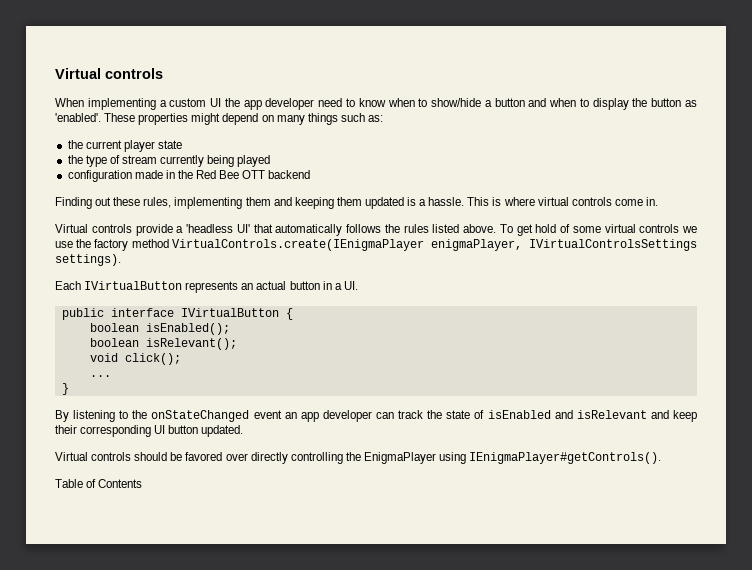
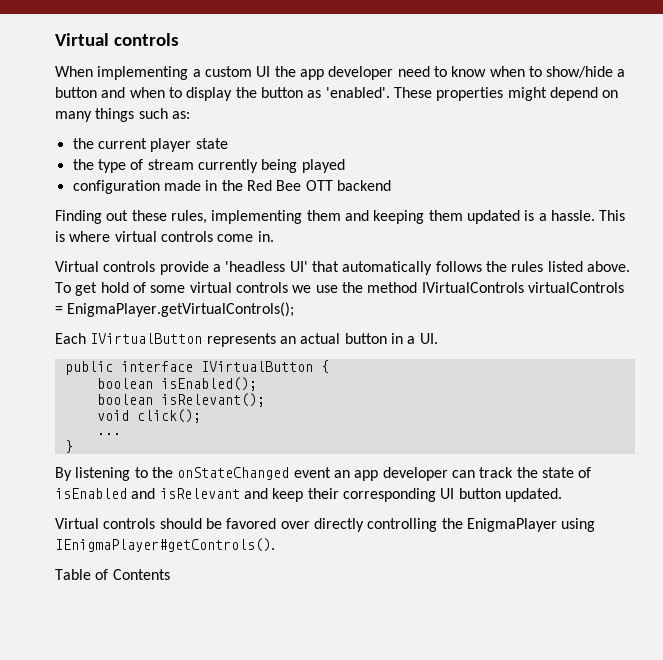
[94,239,697,251] [55,254,121,266] factory method VirtualControls.create(IEnigmaPlayer enigmaPlayer, IVirtualControlsSettings settings). -> [367,282,624,293] [55,302,295,317] method IVirtualControls virtualControls = EnigmaPlayer.getVirtualControls();

